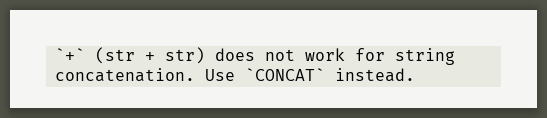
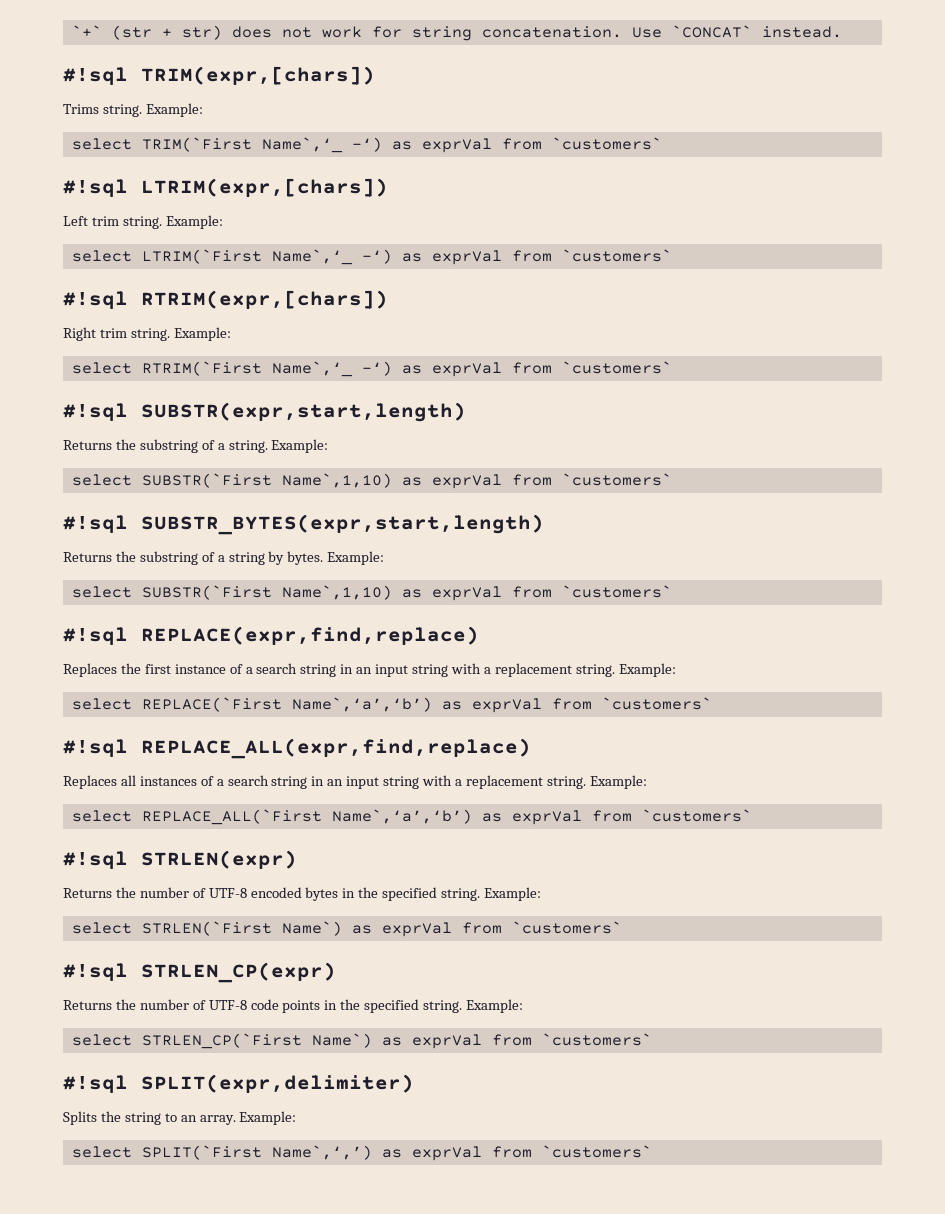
(416, 75) none -> [63,66,375,85] [63,103,203,117] [71,137,662,153] [63,178,388,197] [63,215,223,229] [71,249,672,265] [63,290,388,309] [63,327,231,341] [71,361,672,377] [63,402,466,422] [63,439,329,453] [71,473,672,489] [63,514,544,535] [63,551,385,565] [71,585,672,601] [63,626,479,645] [63,663,676,677] [71,697,712,713] [63,738,531,759] [63,775,647,789] [71,809,752,825] [63,850,297,869] [63,887,542,901] [71,921,622,937] [63,962,336,983] [63,999,524,1013] [71,1033,652,1049] [63,1074,414,1093] [63,1111,297,1125] [71,1145,652,1161] // #!sql TRIM(expr,[chars]) // Trims string. Example: // select TRIM(`First Name`,‘_ -‘) as exprVal from `customers` // #!sql LTRIM(expr,[chars]) // Left trim string. Example: // select LTRIM(`First Name`,‘_ -‘) as exprVal from `customers` // #!sql RTRIM(expr,[chars]) // Right trim string. Example: // select RTRIM(`First Name`,‘_ -‘) as exprVal from `customers` // #!sql SUBSTR(expr,start,length) // Returns the substring of a string. Example: // select SUBSTR(`First Name`,1,10) as exprVal from `customers` // #!sql SUBSTR_BYTES(expr,start,length) // Returns the substring of a string by bytes. Example: // select SUBSTR(`First Name`,1,10) as exprVal from `customers` // #!sql REPLACE(expr,find,replace) // Replaces the first instance of a search string in an input string with a replacement string. Example: // select REPLACE(`First Name`,‘a’,‘b’) as exprVal from `customers` // #!sql REPLACE_ALL(expr,find,replace) // Replaces all instances of a search string in an input string with a replacement string. Example: // select REPLACE_ALL(`First Name`,‘a’,‘b’) as exprVal from `customers` // #!sql STRLEN(expr) // Returns the number of UTF-8 encoded bytes in the specified string. Example: // select STRLEN(`First Name`) as exprVal from `customers` // #!sql STRLEN_CP(expr) // Returns the number of UTF-8 code points in the specified string. Example: // select STRLEN_CP(`First Name`) as exprVal from `customers` // #!sql SPLIT(expr,delimiter) // Splits the string to an array. Example: // select SPLIT(`First Name`,‘,’) as exprVal from `customers`

